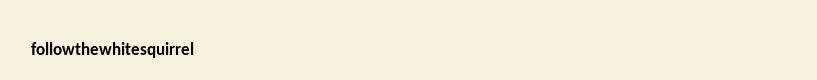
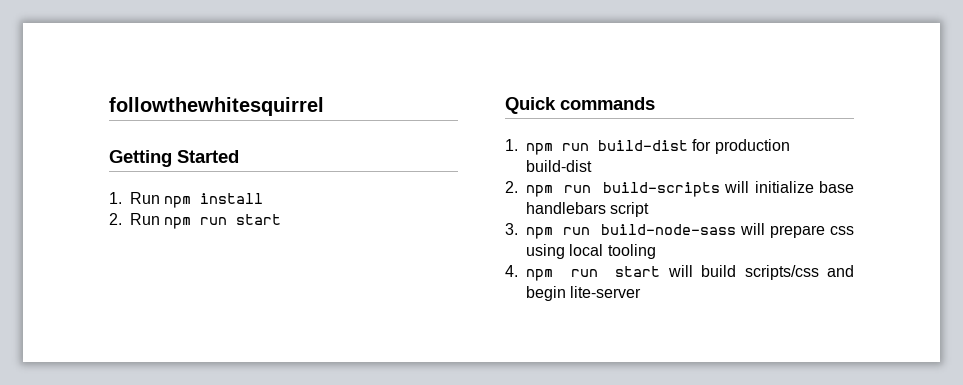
(194, 50) none -> [109,150,239,167] [109,192,264,208] [109,213,282,229] [505,97,655,114] [505,139,790,155] [526,160,592,172] [505,181,854,197] [526,202,650,217] [505,223,854,239] [526,244,656,259] [505,265,854,281] [526,286,642,301] // Getting Started // 1. Run npm install // 2. Run npm run start // Quick commands // 1. npm run build-dist for production build-dist // 2. npm run build-scripts will initialize base handlebars script // 3. npm run build-node-sass will prepare css using local tooling // 4. npm run start will build scripts/css and begin lite-server

